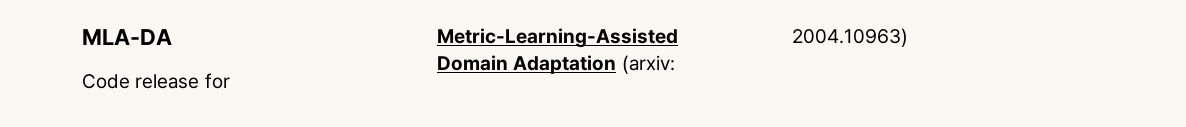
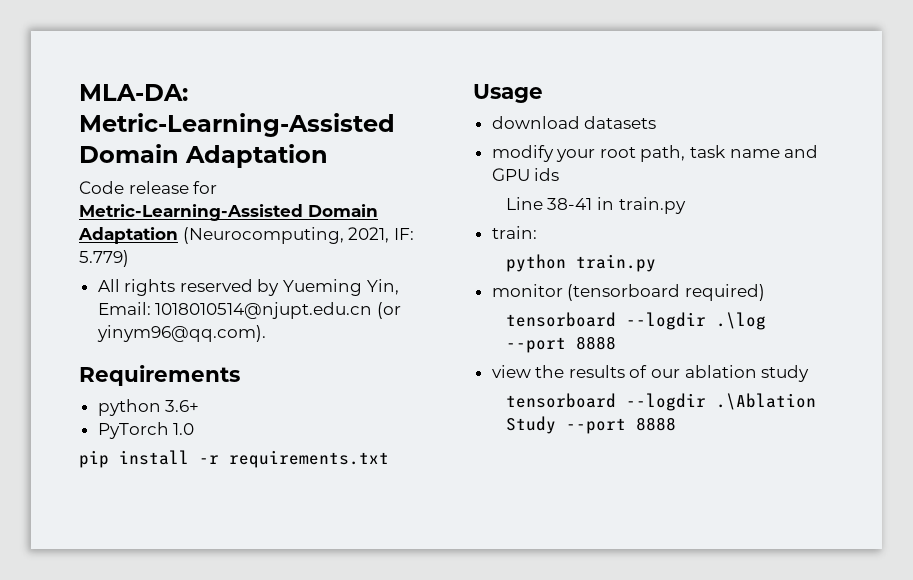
[82,29,172,45] MLA-DA -> [79,84,188,101] [79,113,395,137] [79,144,328,168] MLA-DA: Metric-Learning-Assisted Domain Adaptation
[621,55,675,74] [792,28,908,47] (arxiv: 2004.10963) -> [182,227,414,244] [79,250,129,267] [97,279,399,296] [97,302,401,319] [96,325,266,342] [79,365,240,386] [97,399,200,416] [97,422,195,439] [79,450,389,468] [473,84,543,103] [491,116,657,129] [491,145,819,162] [491,168,560,181] [505,197,686,214] [491,226,537,239] [505,254,656,272] [491,284,765,301] [505,312,766,330] [505,336,616,353] [491,365,810,382] [505,393,816,411] [505,416,676,434] (Neurocomputing, 2021, IF: 5.779) // All rights reserved by Yueming Yin, Email: 1018010514@njupt.edu.cn (or yinym96@qq.com). // Requirements // python 3.6+ // PyTorch 1.0 // pip install -r requirements.txt // Usage // download datasets // modify your root path, task name and GPU ids // Line 38-41 in train.py // train: // python train.py // monitor (tensorboard required) // tensorboard --logdir .\log --port 8888 // view the results of our ablation study // tensorboard --logdir .\Ablation Study --port 8888

